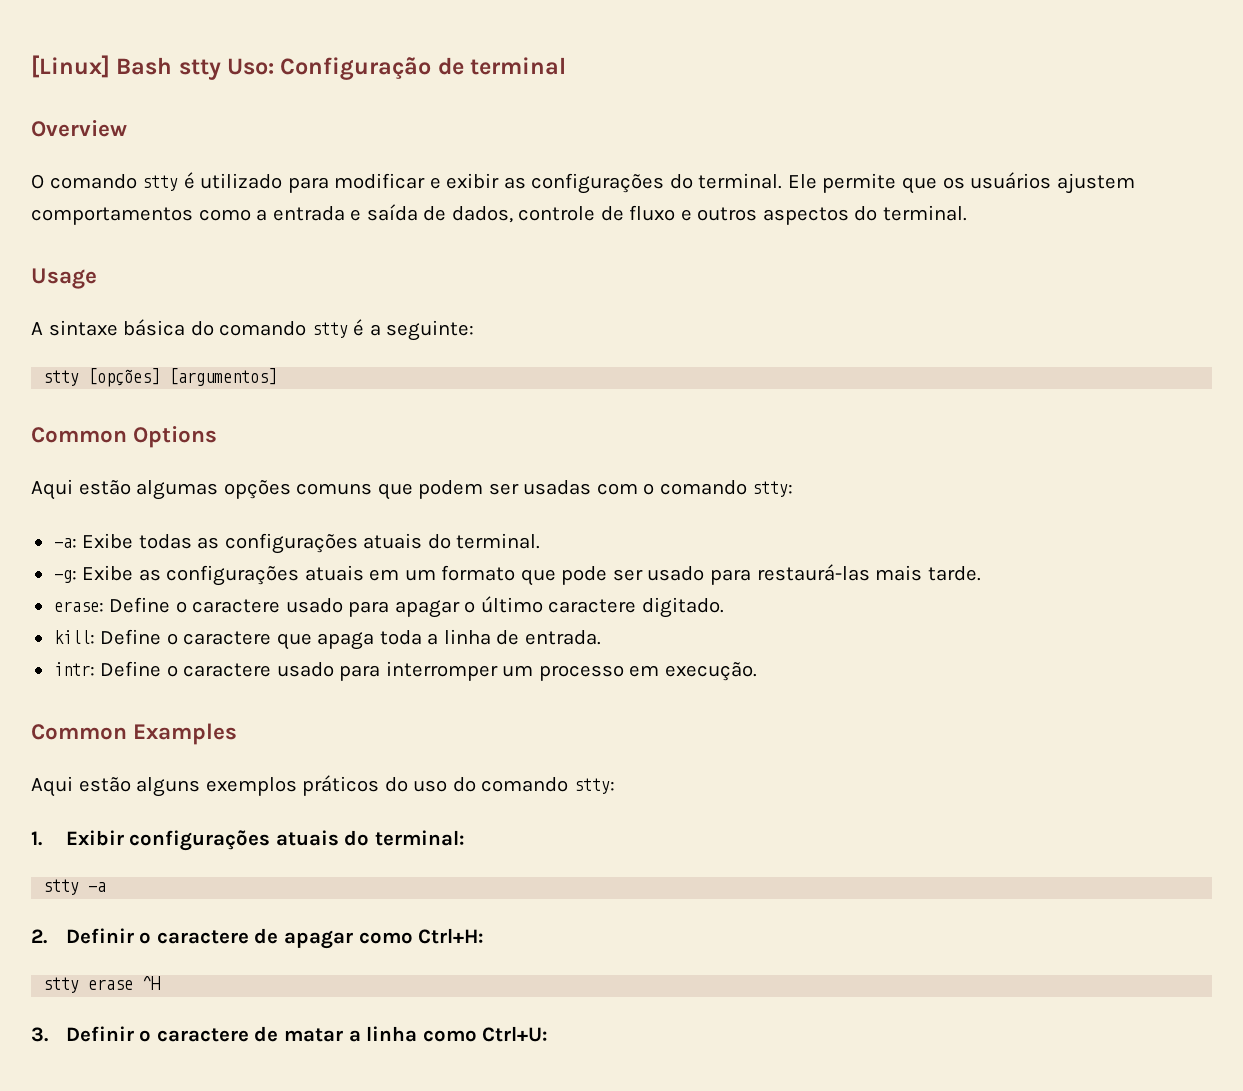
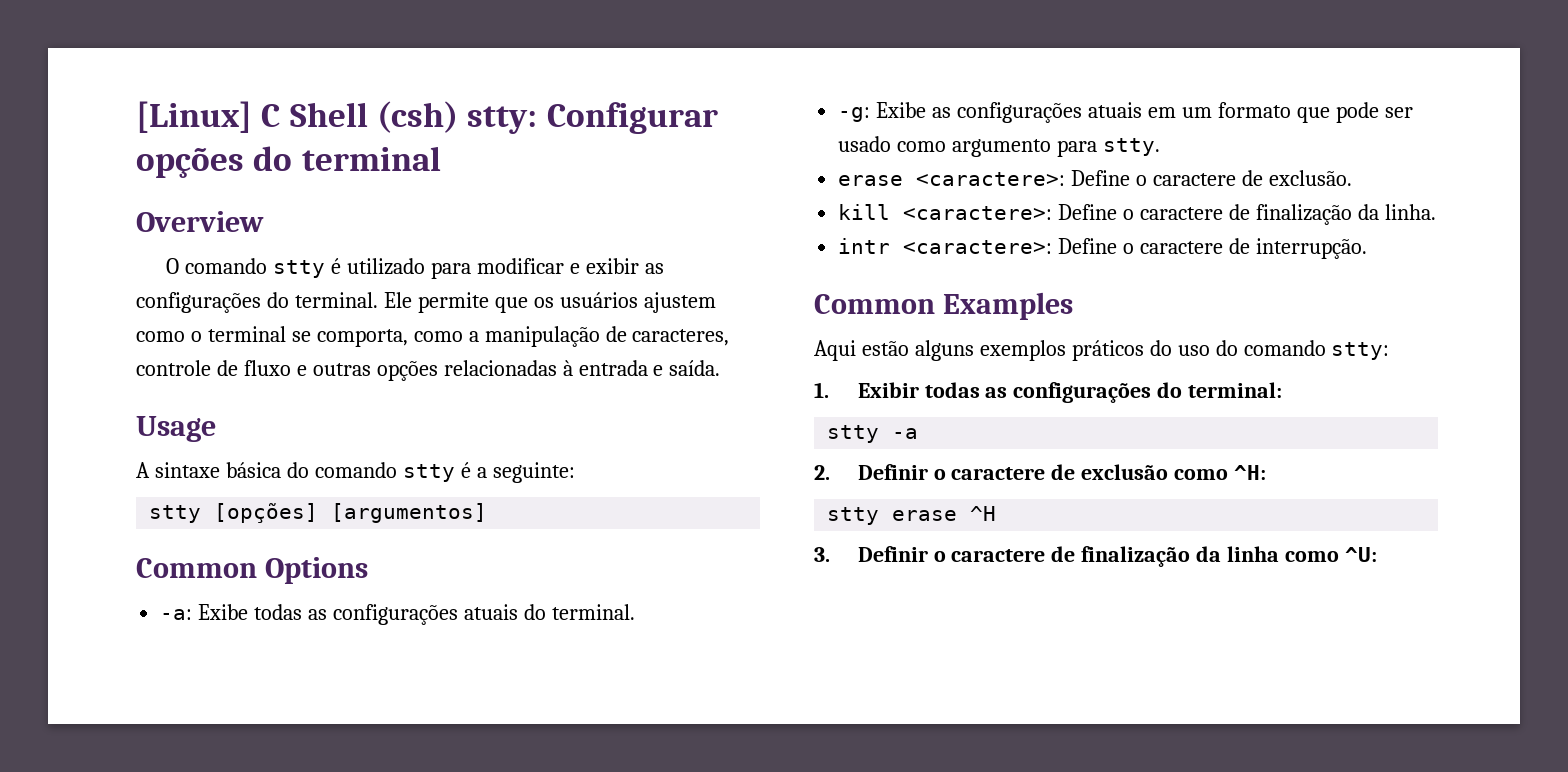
[116,57,464,80] Bash stty Uso: Configuração de -> [261,101,718,134] [136,146,293,178] C Shell (csh) stty: Configurar opções do
[31,204,968,225] comportamentos como a entrada e saída de dados, controle de fluxo e outros aspectos do terminal. -> [136,326,730,347] [136,360,721,381] como o terminal se comporta, como a manipulação de caracteres, controle de fluxo e outras opções relacionadas à entrada e saída.
[31,479,794,500] // Aqui estão algumas opções comuns que podem ser usadas com o comando stty: -> (368, 570) none
[709,564,981,585] [53,596,724,618] [53,629,601,650] [53,661,757,681] para restaurá-las mais tarde. // erase: Define o caractere usado para apagar o último caractere digitado. // kill: Define o caractere que apaga toda a linha de entrada. // intr: Define o caractere usado para interromper um processo em execução. -> [897,138,1160,157] [838,170,1352,186] [838,204,1436,225] [838,238,1367,259] como argumento para stty. // erase <caractere>: Define o caractere de exclusão. // kill <caractere>: Define o caractere de finalização da linha. // intr <caractere>: Define o caractere de interrupção.
[129,830,339,851] configurações atuais -> [924,382,1152,403] todas as configurações
[283,928,485,949] apagar como Ctrl+H: -> [1081,464,1267,480] exclusão como ^H:
[283,1028,361,1042] matar a -> [1081,546,1222,567] finalização da
[482,1026,549,1042] Ctrl+U: -> [1345,547,1378,562] ^U:

